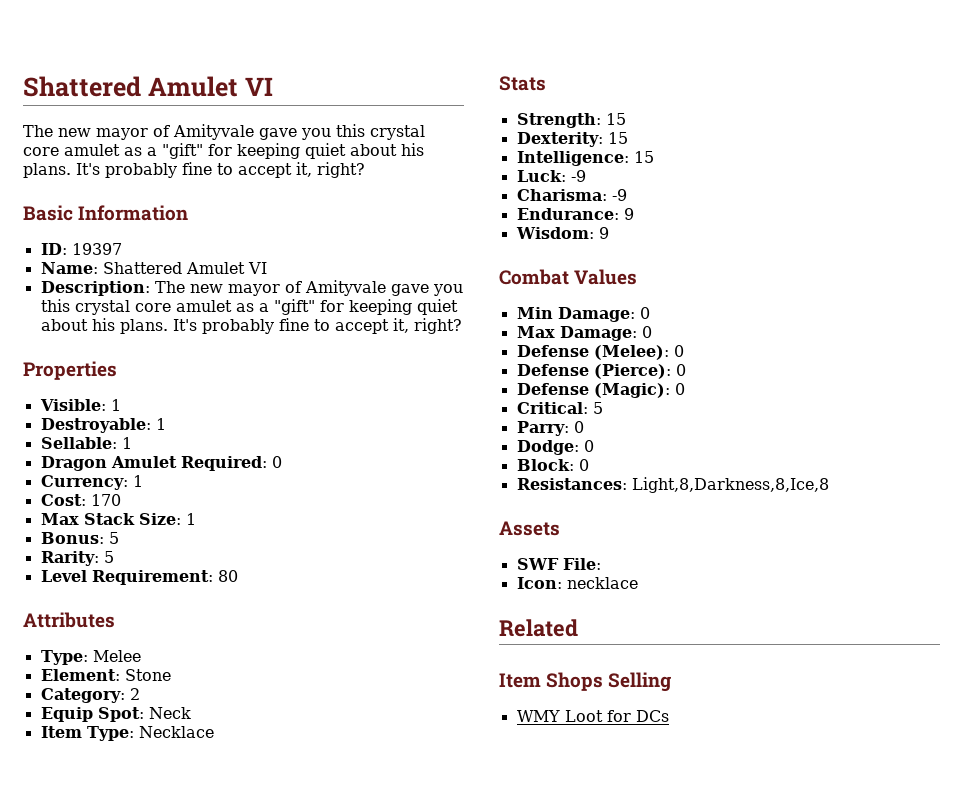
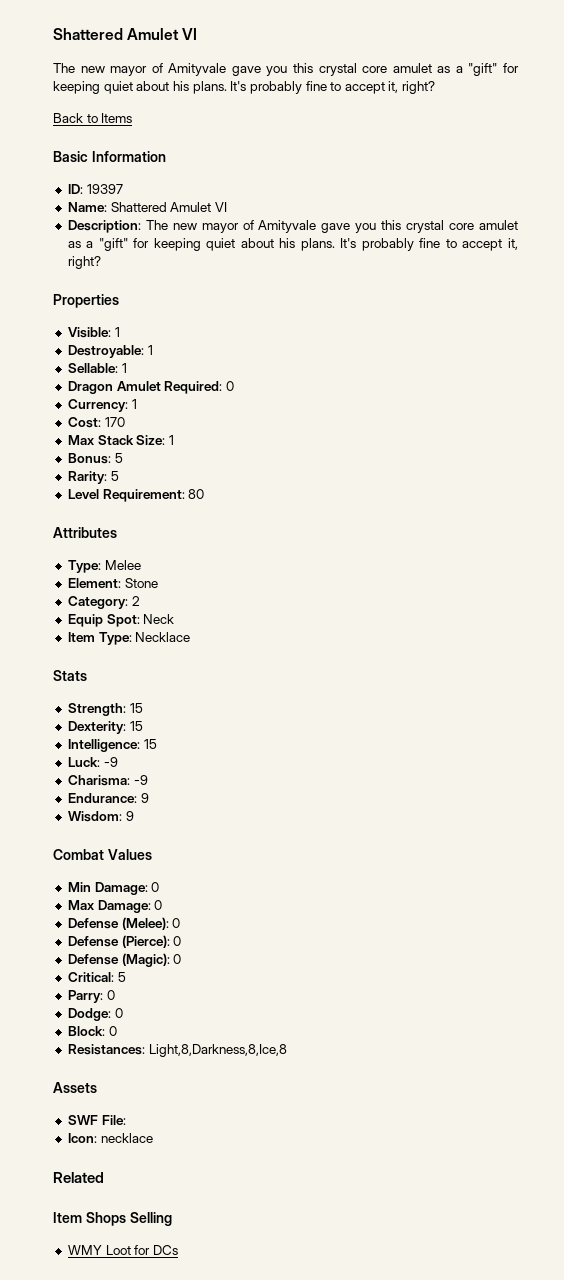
(365, 170) none -> [53,113,133,123] // Back to Items

